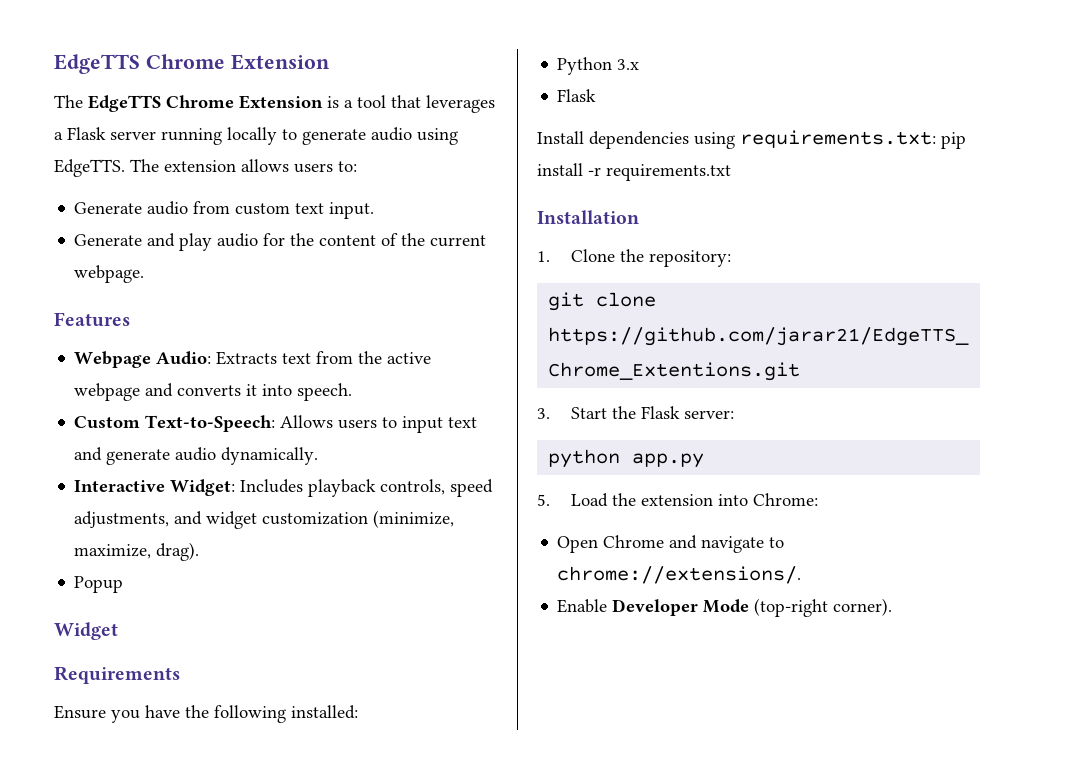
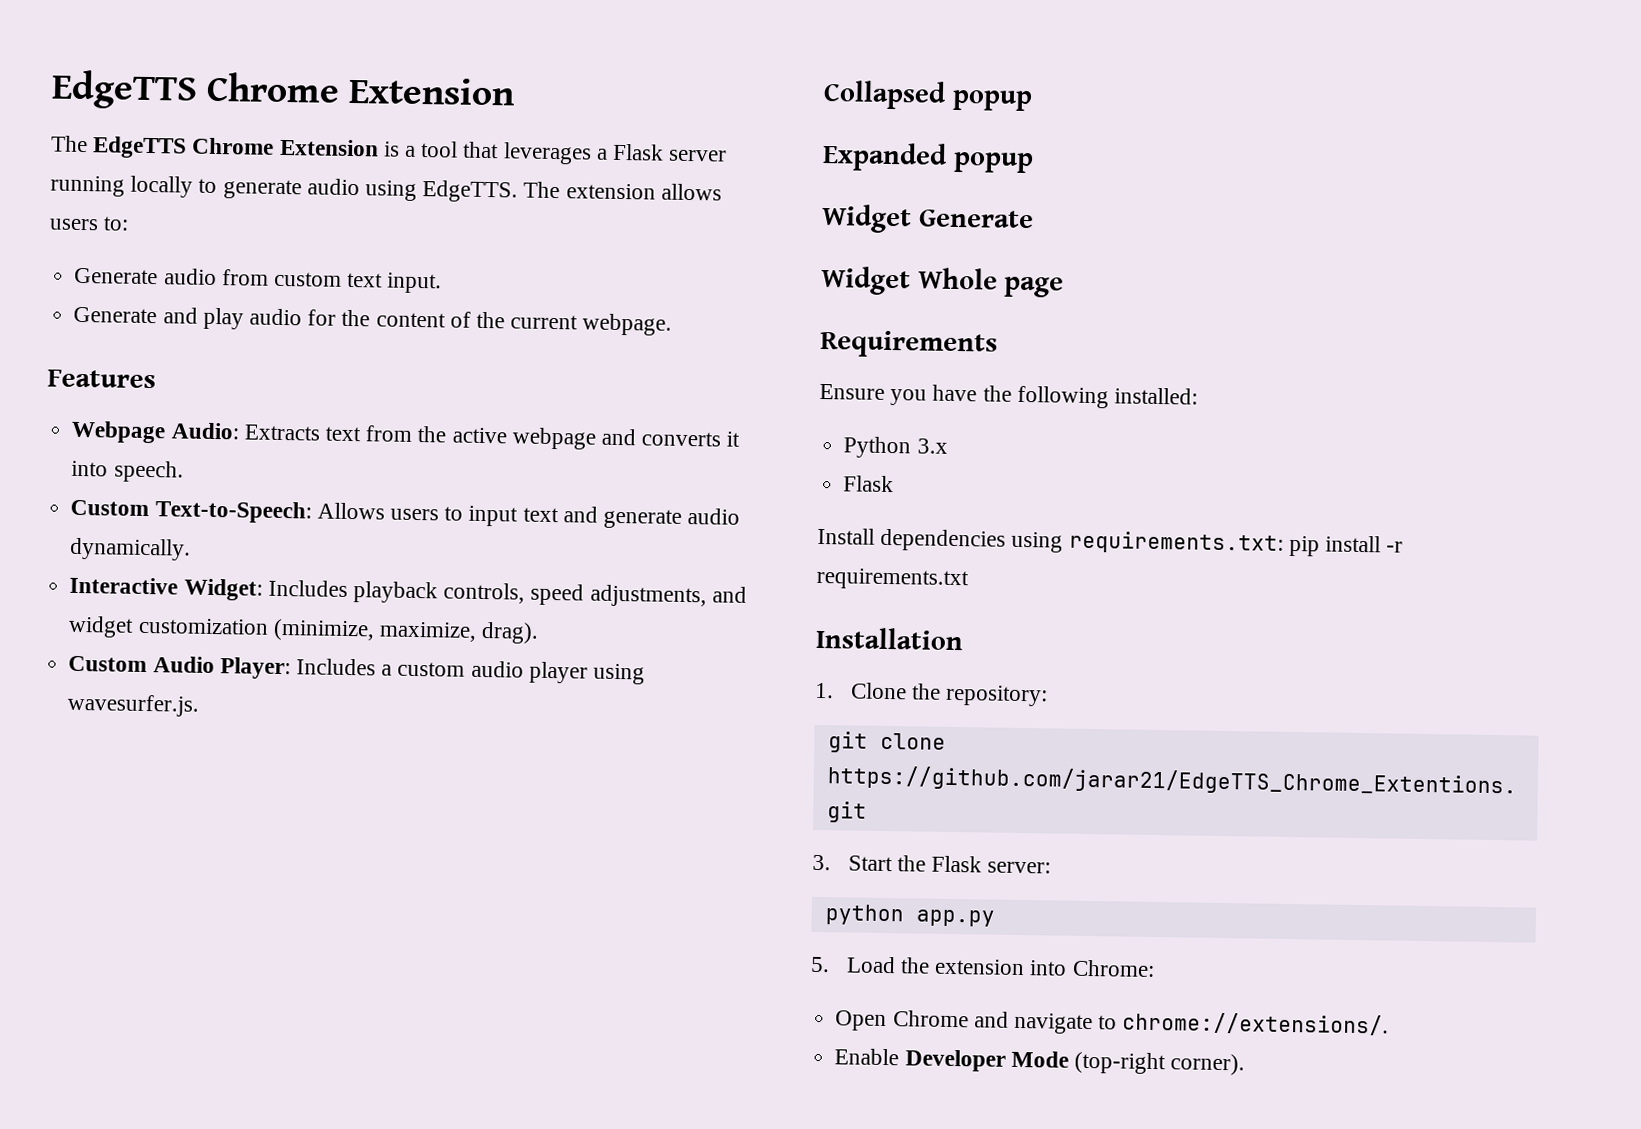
[74,576,124,593] [54,622,118,640] Popup // Widget -> [68,655,645,685] [67,693,200,717] [823,80,1033,112] [822,141,1034,174] [821,203,1034,234] [821,265,1065,298] Custom Audio Player: Includes a custom audio player using wavesurfer.js. // Collapsed popup // Expanded popup // Widget Generate // Widget Whole page

